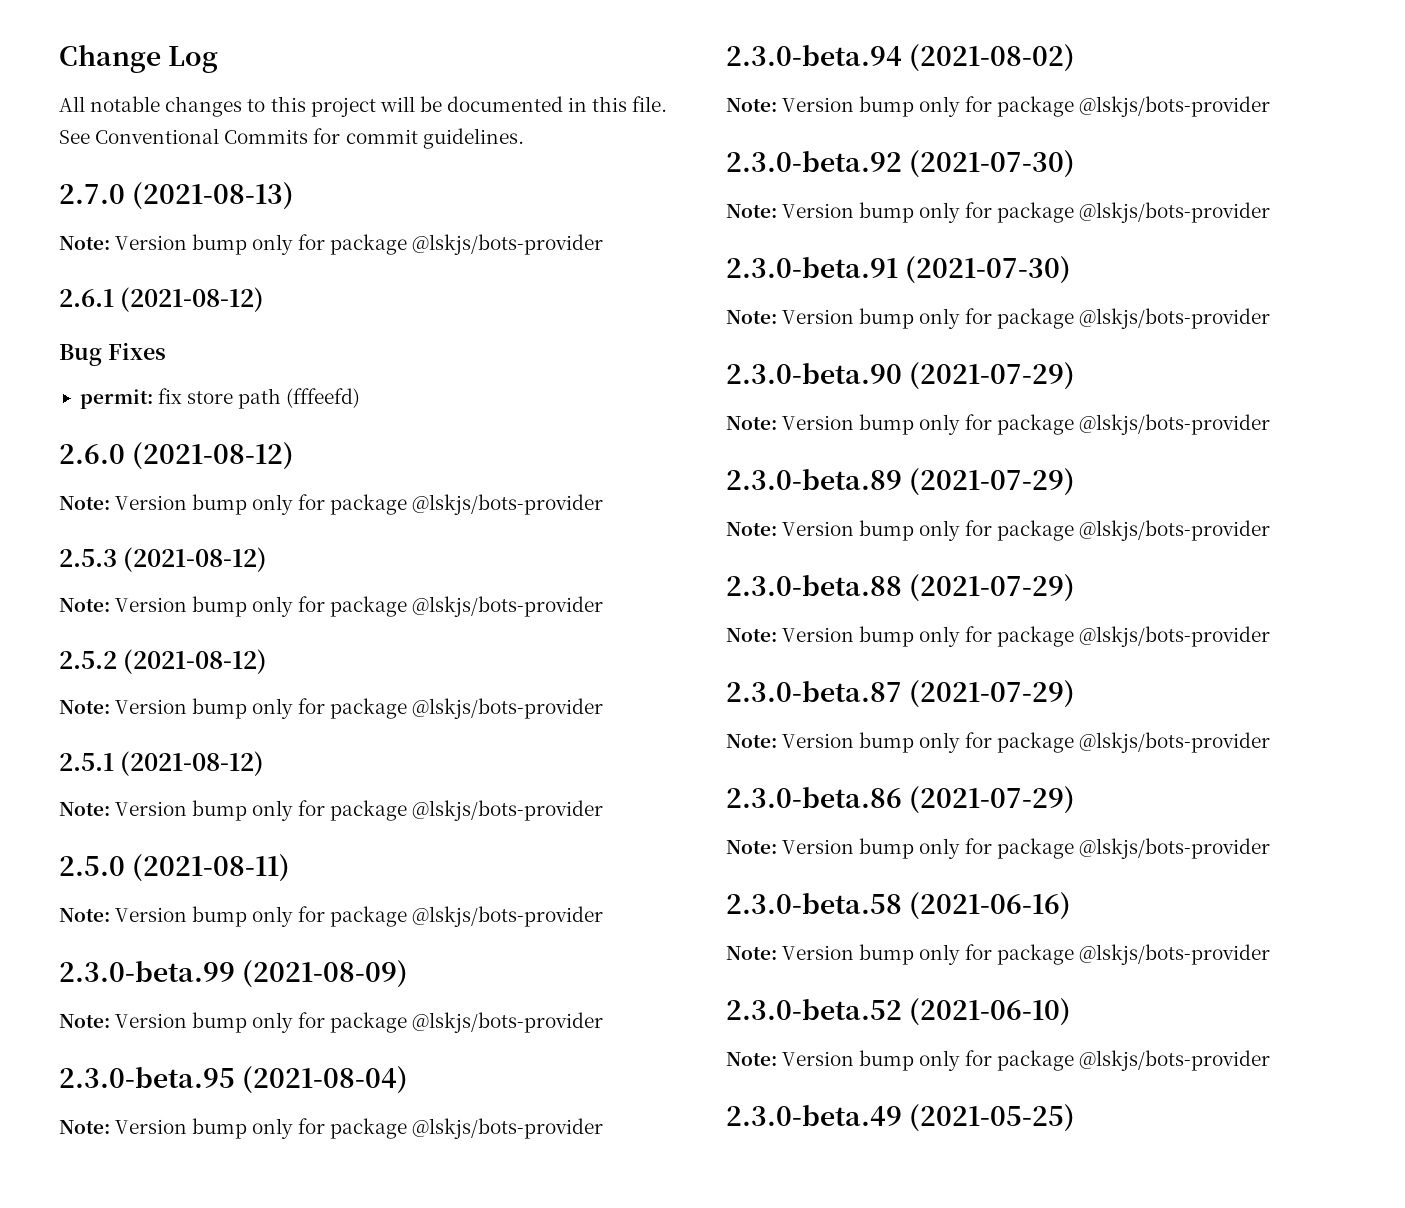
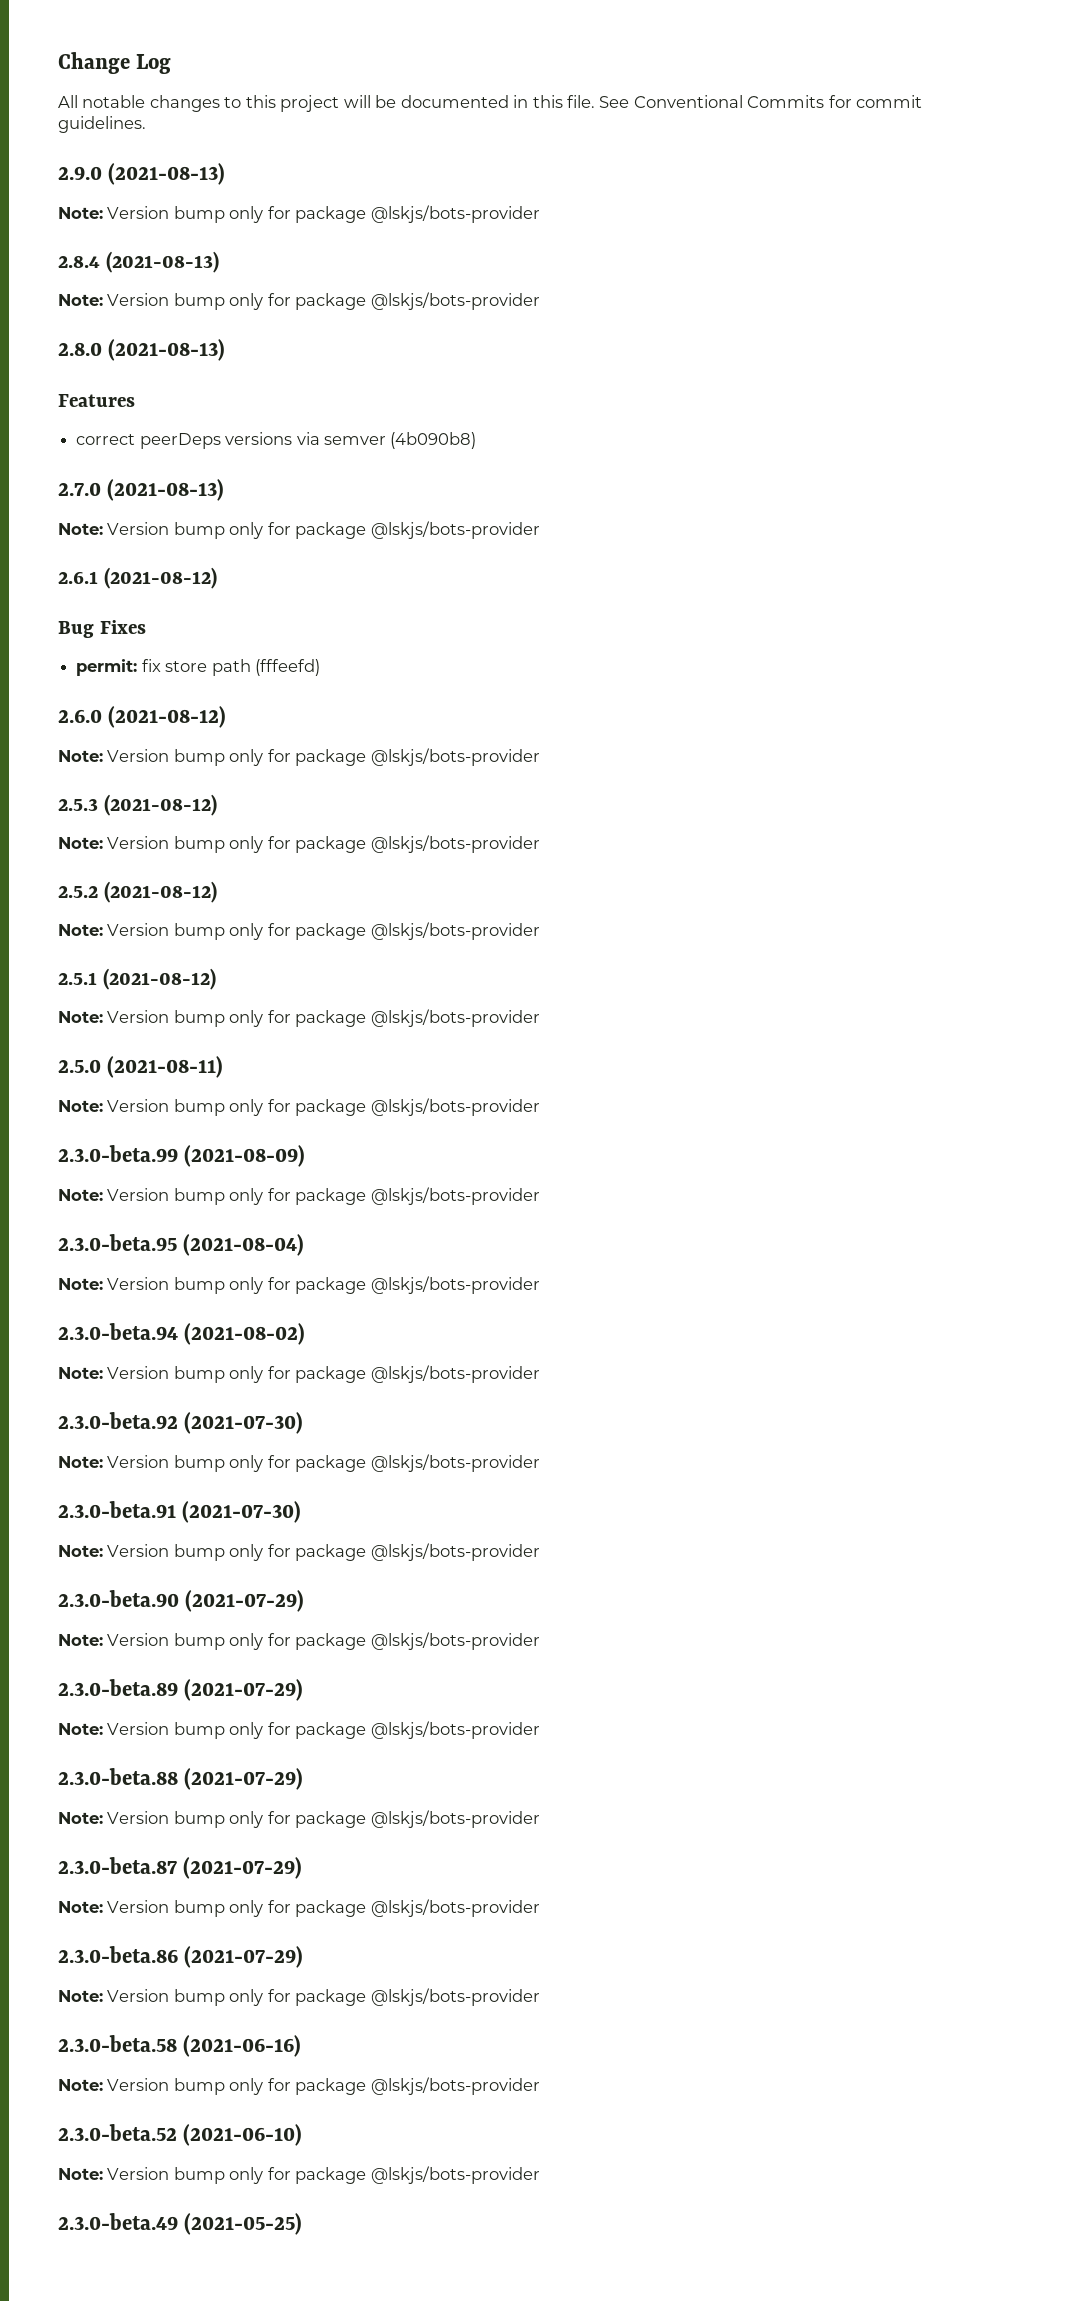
(524, 138) none -> [58,163,226,185] [58,205,540,223] [58,251,220,273] [58,292,540,310] [58,339,226,361] [58,394,135,407] [76,432,477,449] // 2.9.0 (2021-08-13) // Note: Version bump only for package @lskjs/bots-provider // 2.8.4 (2021-08-13) // Note: Version bump only for package @lskjs/bots-provider // 2.8.0 (2021-08-13) // Features // correct peerDeps versions via semver (4b090b8)

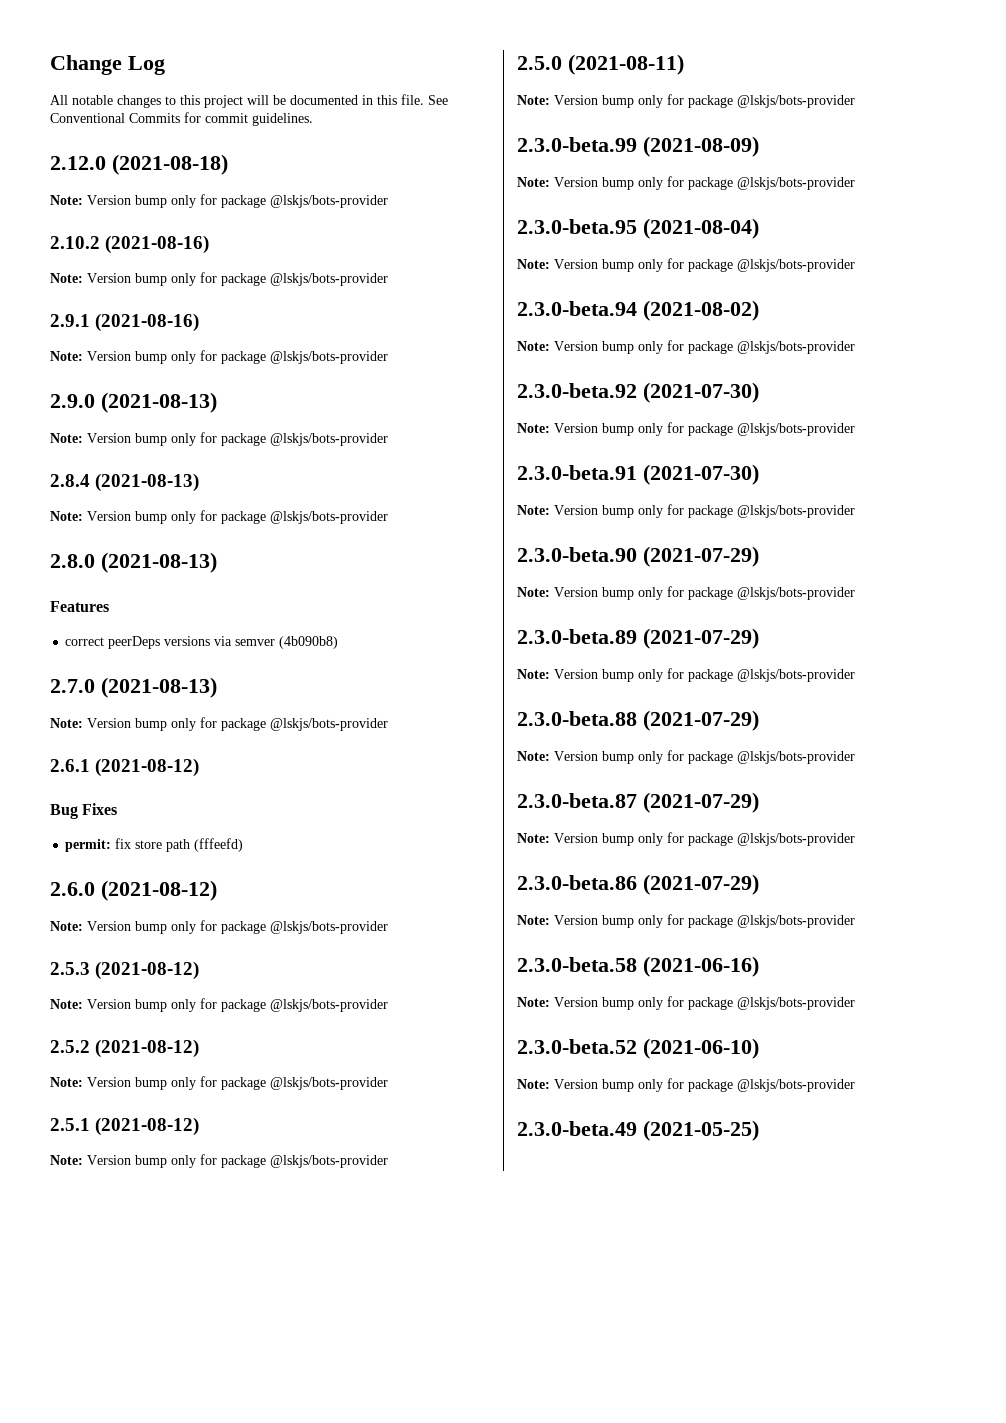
(146, 124) none -> [50,154,228,175] [50,194,388,208] [50,235,210,254] [50,272,388,286] [50,313,200,332] [50,350,388,364] // 2.12.0 (2021-08-18) // Note: Version bump only for package @lskjs/bots-provider // 2.10.2 (2021-08-16) // Note: Version bump only for package @lskjs/bots-provider // 2.9.1 (2021-08-16) // Note: Version bump only for package @lskjs/bots-provider

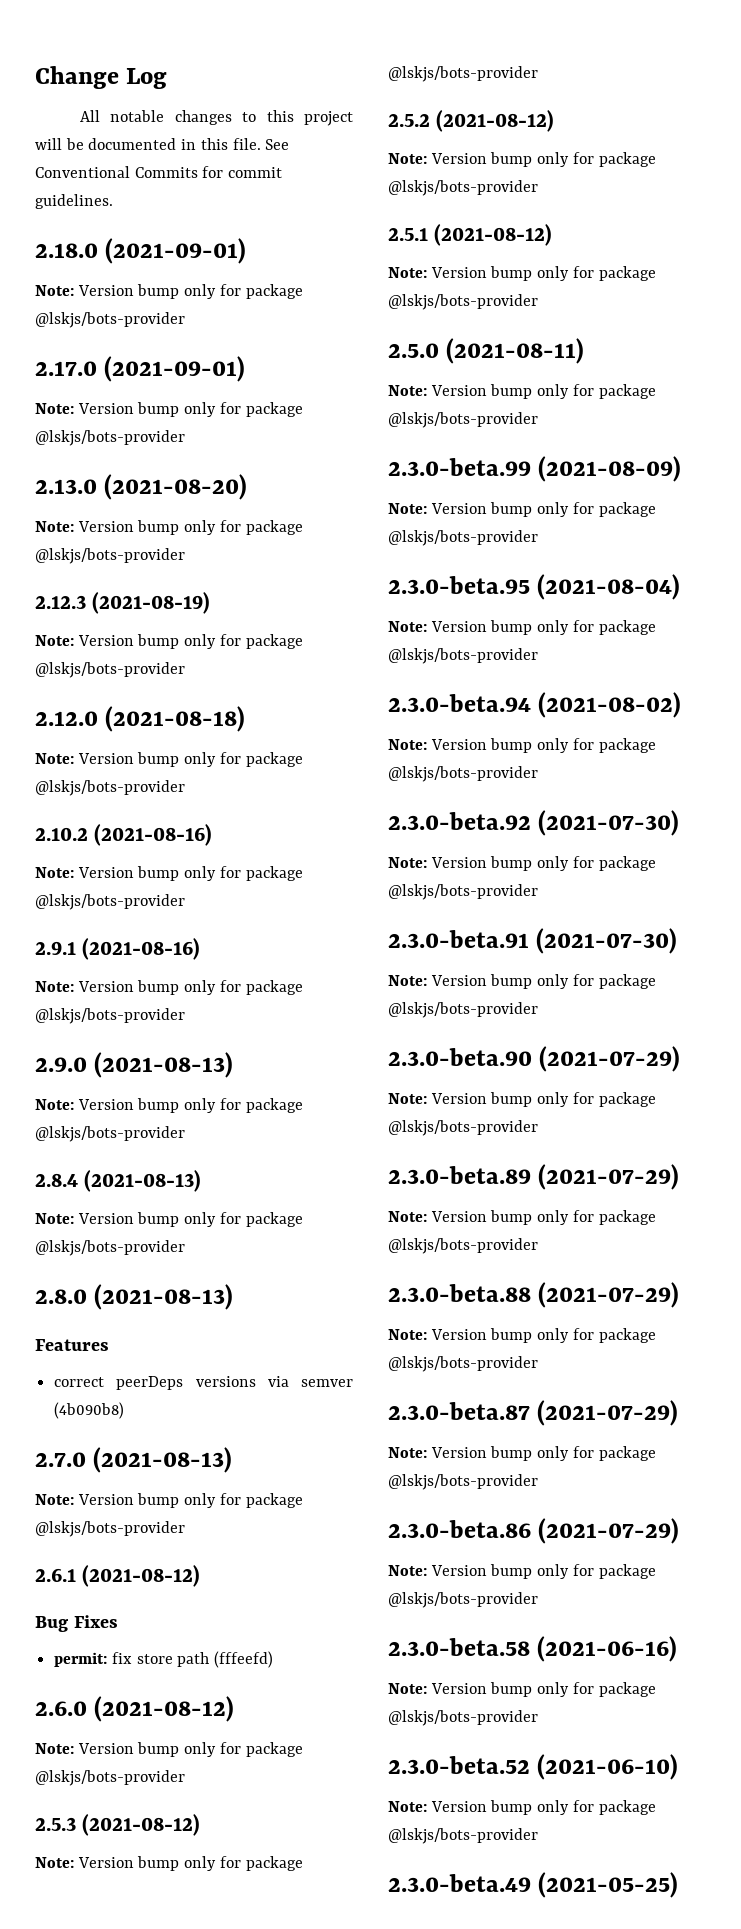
(313, 119) none -> [35,238,247,264] [35,284,303,299] [35,312,185,328] [35,356,246,382] [35,402,303,417] [35,430,185,446] [35,474,248,500] [35,520,303,535] [35,548,185,564] [35,592,211,614] [35,634,303,649] [35,662,185,678] // 2.18.0 (2021-09-01) // Note: Version bump only for package @lskjs/bots-provider // 2.17.0 (2021-09-01) // Note: Version bump only for package @lskjs/bots-provider // 2.13.0 (2021-08-20) // Note: Version bump only for package @lskjs/bots-provider // 2.12.3 (2021-08-19) // Note: Version bump only for package @lskjs/bots-provider

